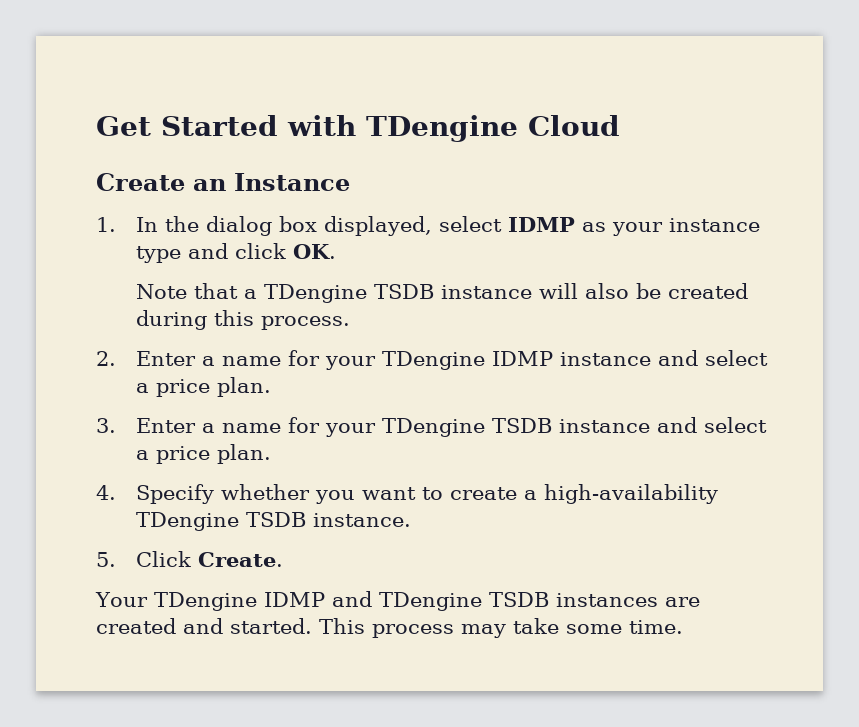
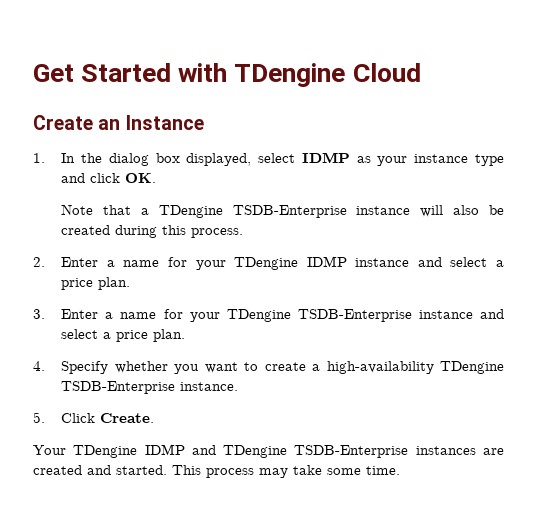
[373,284,434,299] TSDB -> [232,205,347,218] TSDB-Enterprise
[491,418,552,433] TSDB -> [297,309,412,322] TSDB-Enterprise
[245,512,306,527] TSDB -> [61,381,176,394] TSDB-Enterprise
[488,592,549,607] TSDB -> [294,445,409,458] TSDB-Enterprise

